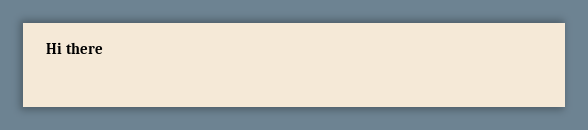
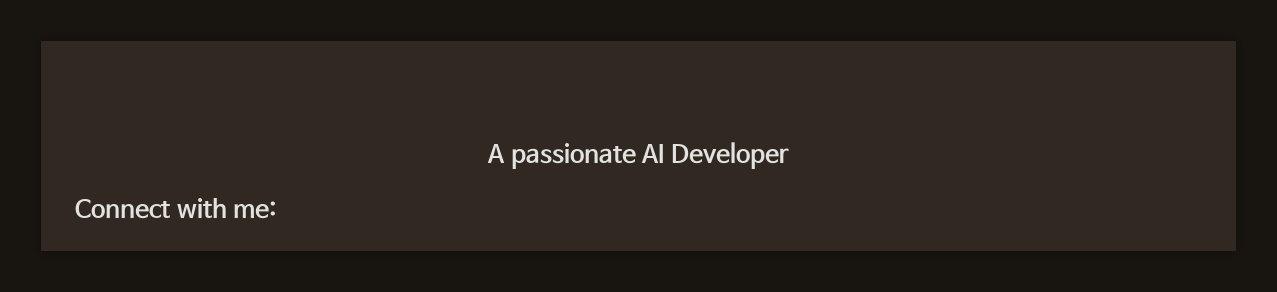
[46,42,104,54] Hi there -> [487,142,789,169] [75,198,277,219] A passionate AI Developer // Connect with me:

